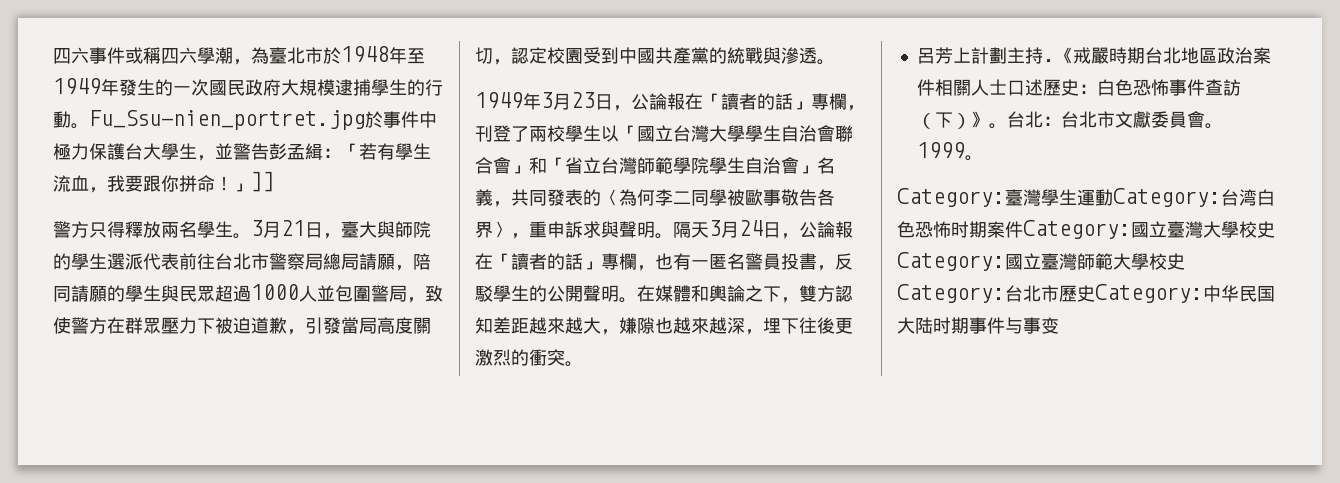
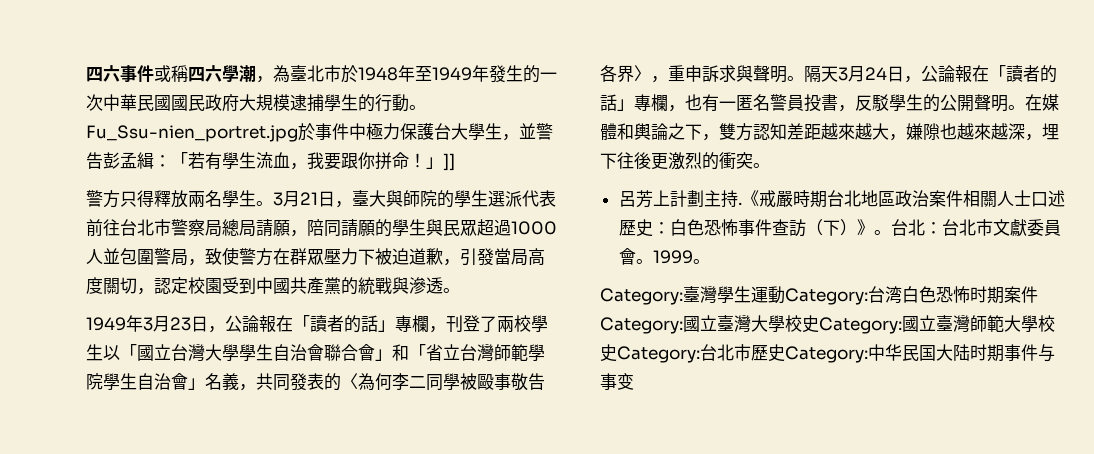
(209, 87) none -> [103,94,171,112] 中華民國
[745,189,763,206] 歐 -> [477,374,494,390] 毆

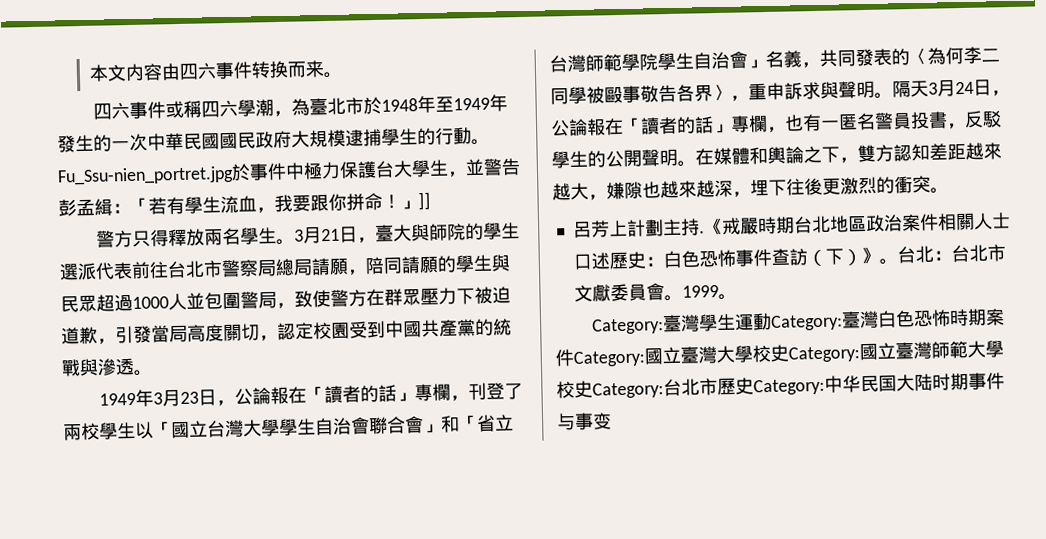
(86, 74) none -> [89,60,344,82] 本文内容由四六事件转换而来。 //
[868,286,987,304] 台湾白色恐怖时 -> [841,308,970,329] 臺灣白色恐怖時

